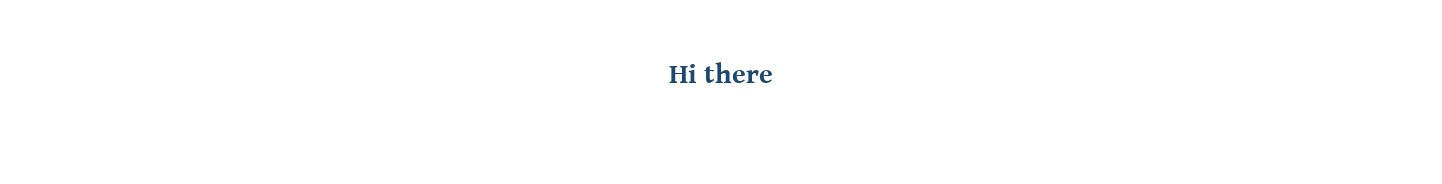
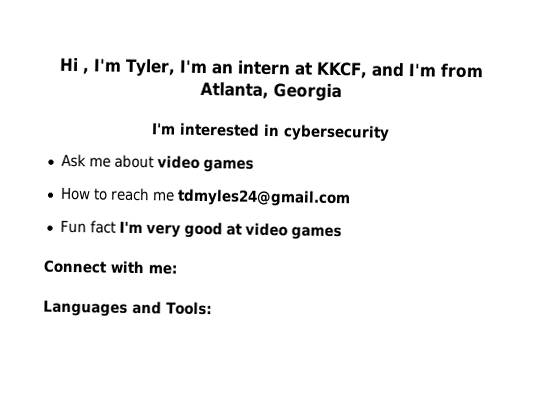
[704,62,774,83] there -> [81,58,485,79] [200,81,342,102] [151,122,390,142] [60,153,254,173] [59,187,351,208] [59,220,342,241] [43,259,177,275] [43,300,212,317] , I'm Tyler, I'm an intern at KKCF, and I'm from Atlanta, Georgia // I'm interested in cybersecurity // Ask me about video games // How to reach me tdmyles24@gmail.com // Fun fact I'm very good at video games // Connect with me: // Languages and Tools:

